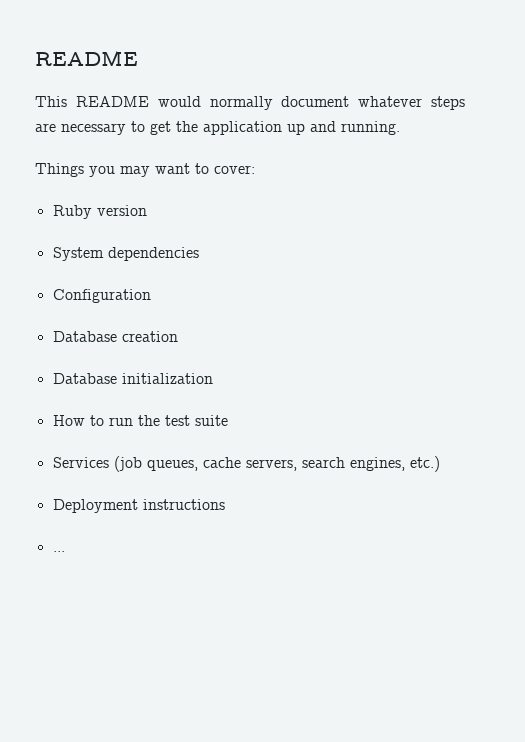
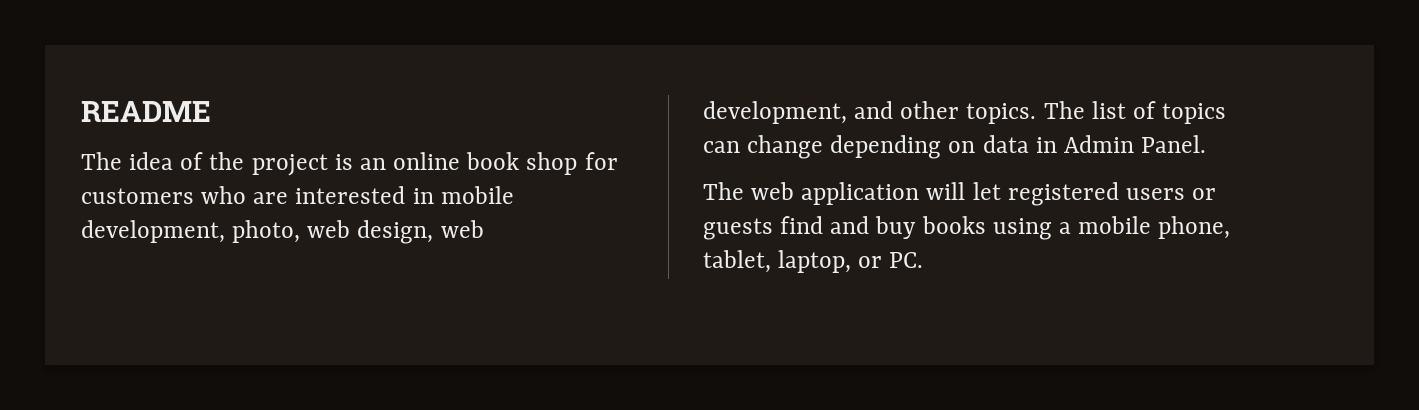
[35,96,465,110] [35,121,400,135] [35,163,255,177] [52,205,147,219] [52,247,199,261] [52,289,151,303] [52,331,178,342] [52,373,213,384] [52,415,228,426] [52,456,440,472] [52,499,225,513] [52,551,65,552] This README would normally document whatever steps are necessary to get the application up and running. // Things you may want to cover: // Ruby version // System dependencies // Configuration // Database creation // Database initialization // How to run the test suite // Services (job queues, cache servers, search engines, etc.) // Deployment instructions // ... -> [81,152,618,176] [81,186,514,204] [81,220,484,244] [703,101,1227,124] [703,135,1207,159] [703,182,1217,206] [703,216,1231,240] [703,250,924,273] The idea of the project is an online book shop for customers who are interested in mobile development, photo, web design, web development, and other topics. The list of topics can change depending on data in Admin Panel. // The web application will let registered users or guests find and buy books using a mobile phone, tablet, laptop, or PC.

